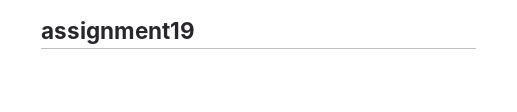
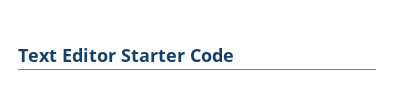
[41,21,195,44] assignment19 -> [18,48,234,62] Text Editor Starter Code

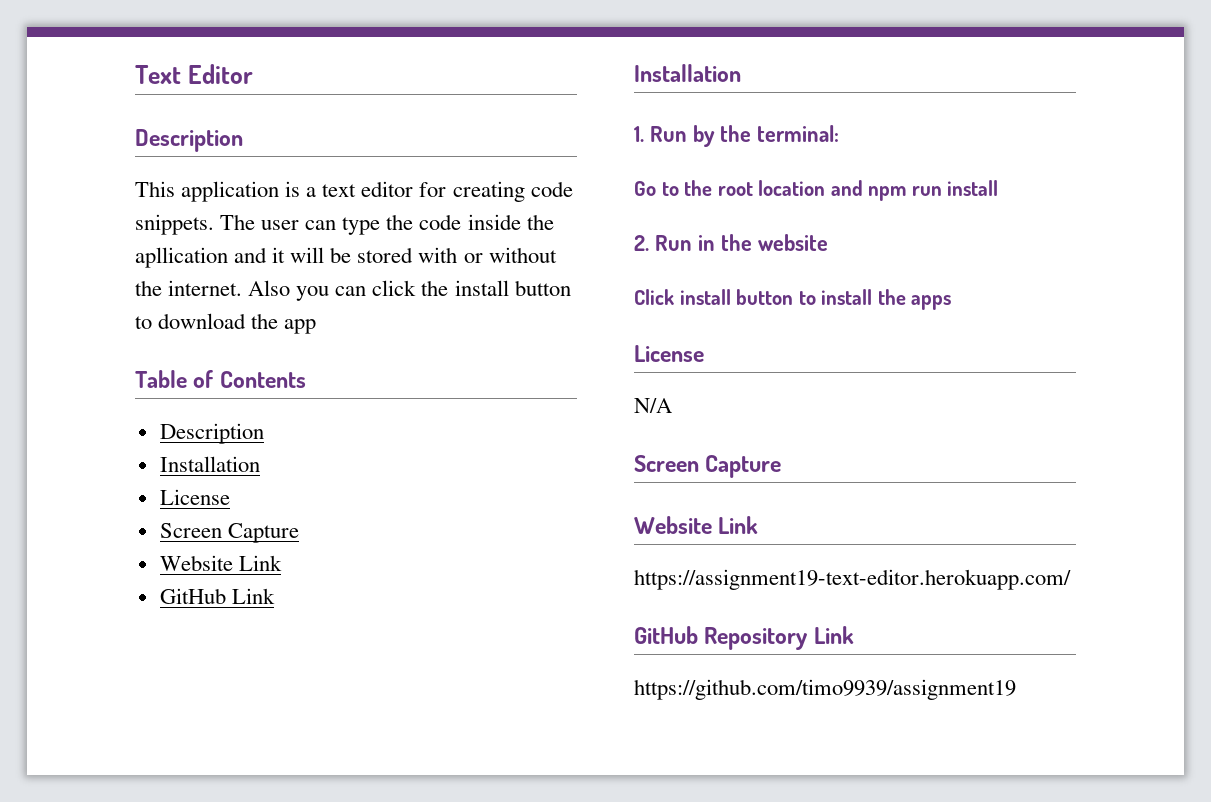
[120,48,234,62] Starter Code -> [135,129,243,152] [135,181,573,202] [135,214,554,235] [135,247,557,268] [135,280,571,301] [135,313,317,334] [135,370,306,388] [159,423,264,444] [159,456,260,472] [159,489,230,505] [159,523,299,543] [159,555,282,571] [159,588,275,604] [634,64,741,82] [634,125,839,147] [634,180,999,201] [634,234,828,251] [634,289,952,310] [634,345,704,362] [634,398,672,413] [634,455,782,478] [634,516,759,534] [634,569,1071,590] [634,626,854,650] [634,679,1016,700] // Description // This application is a text editor for creating code snippets. The user can type the code inside the apllication and it will be stored with or without the internet. Also you can click the install button to download the app // Table of Contents // Description // Installation // License // Screen Capture // Website Link // GitHub Link // Installation // 1. Run by the terminal: // Go to the root location and npm run install // 2. Run in the website // Click install button to install the apps // License // N/A // Screen Capture // Website Link // https://assignment19-text-editor.herokuapp.com/ // GitHub Repository Link // https://github.com/timo9939/assignment19

